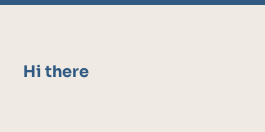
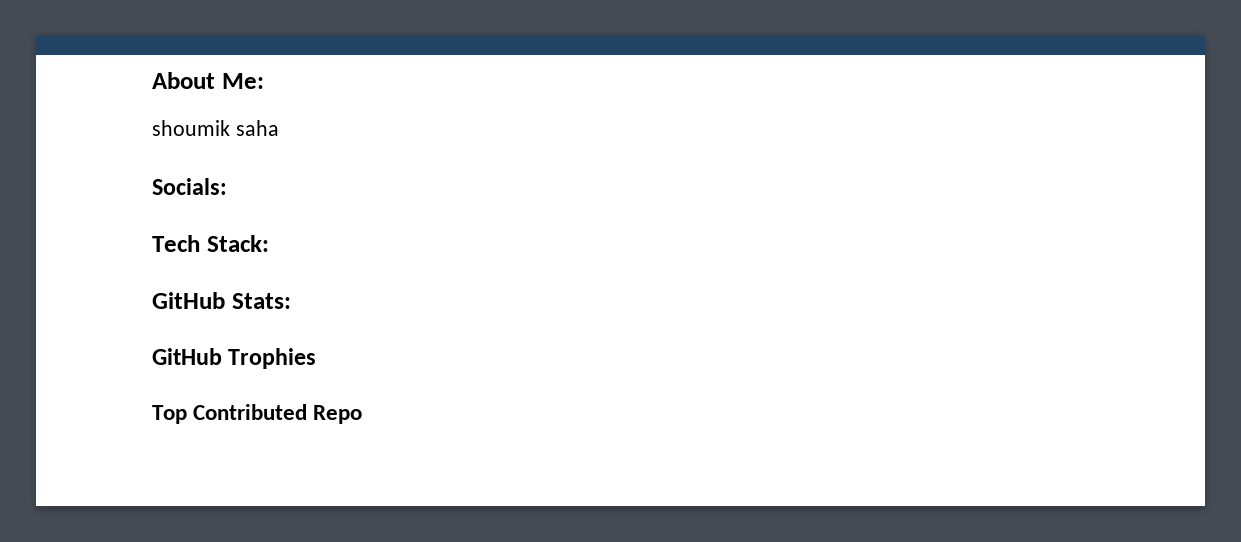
[23,64,90,78] Hi there -> [152,72,264,89] [152,120,279,136] [152,178,227,195] [152,235,269,252] [152,292,291,309] [152,348,317,369] [152,404,363,424] About Me: // shoumik saha // Socials: // Tech Stack: // GitHub Stats: // GitHub Trophies // Top Contributed Repo

